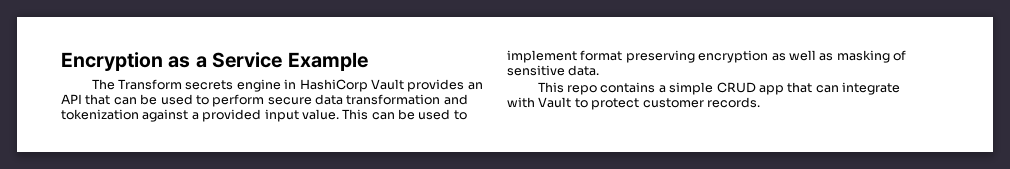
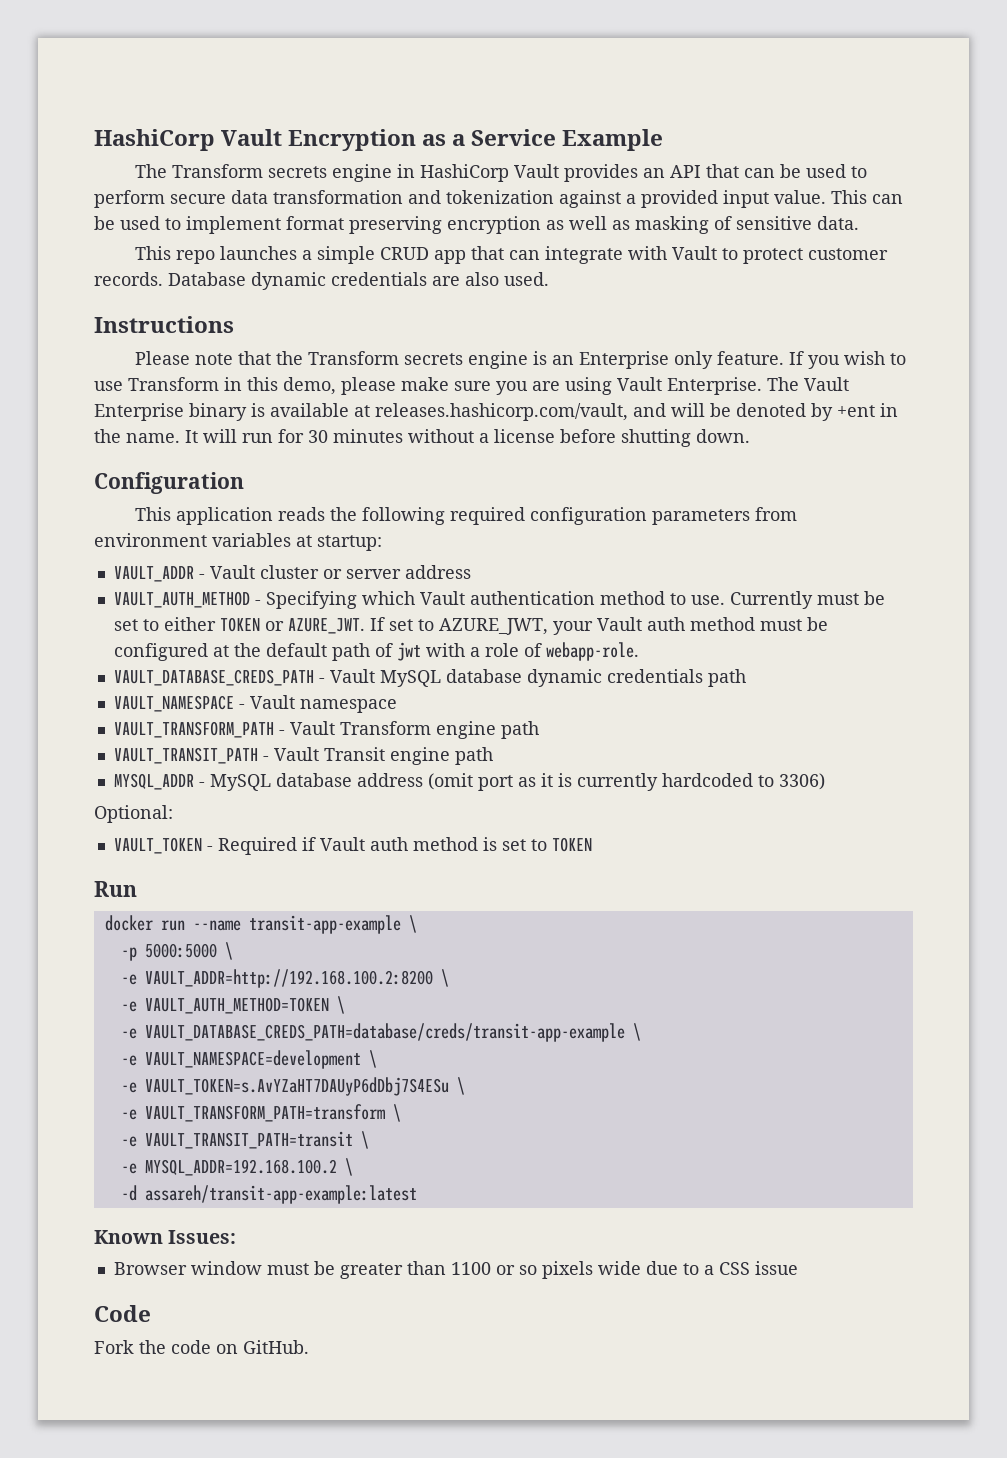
(61, 61) none -> [94,129,283,151] HashiCorp Vault
[600,82,656,93] contains -> [219,246,297,260] launches
(760, 102) none -> [168,272,549,290] [94,316,234,333] [134,351,906,369] [94,377,849,395] [94,403,898,421] [94,429,750,447] [94,472,244,494] [134,507,797,525] [94,533,382,551] [113,565,471,582] [113,591,885,609] [113,617,828,635] [113,642,639,661] [113,669,746,687] [113,695,397,713] [113,721,539,739] [113,747,493,765] [113,773,825,791] [94,805,173,823] [113,837,592,855] [94,881,137,897] [104,915,417,934] [120,942,233,961] [120,969,449,988] [120,996,345,1014] [120,1023,641,1042] [120,1050,377,1069] [120,1077,465,1096] [120,1104,401,1122] [120,1131,369,1149] [120,1158,353,1176] [120,1185,417,1204] [94,1230,237,1244] [113,1261,798,1279] [94,1305,151,1322] [94,1340,309,1354] Database dynamic credentials are also used. // Instructions // Please note that the Transform secrets engine is an Enterprise only feature. If you wish to use Transform in this demo, please make sure you are using Vault Enterprise. The Vault Enterprise binary is available at releases.hashicorp.com/vault, and will be denoted by +ent in the name. It will run for 30 minutes without a license before shutting down. // Configuration // This application reads the following required configuration parameters from environment variables at startup: // VAULT_ADDR - Vault cluster or server address // VAULT_AUTH_METHOD - Specifying which Vault authentication method to use. Currently must be set to either TOKEN or AZURE_JWT. If set to AZURE_JWT, your Vault auth method must be configured at the default path of jwt with a role of webapp-role. // VAULT_DATABASE_CREDS_PATH - Vault MySQL database dynamic credentials path // VAULT_NAMESPACE - Vault namespace // VAULT_TRANSFORM_PATH - Vault Transform engine path // VAULT_TRANSIT_PATH - Vault Transit engine path // MYSQL_ADDR - MySQL database address (omit port as it is currently hardcoded to 3306) // Optional: // VAULT_TOKEN - Required if Vault auth method is set to TOKEN // Run // docker run --name transit-app-example \ // -p 5000:5000 \ // -e VAULT_ADDR=http://192.168.100.2:8200 \ // -e VAULT_AUTH_METHOD=TOKEN \ // -e VAULT_DATABASE_CREDS_PATH=database/creds/transit-app-example \ // -e VAULT_NAMESPACE=development \ // -e VAULT_TOKEN=s.AvYZaHT7DAUyP6dDbj7S4ESu \ // -e VAULT_TRANSFORM_PATH=transform \ // -e VAULT_TRANSIT_PATH=transit \ // -e MYSQL_ADDR=192.168.100.2 \ // -d assareh/transit-app-example:latest // Known Issues: // Browser window must be greater than 1100 or so pixels wide due to a CSS issue // Code // Fork the code on GitHub.

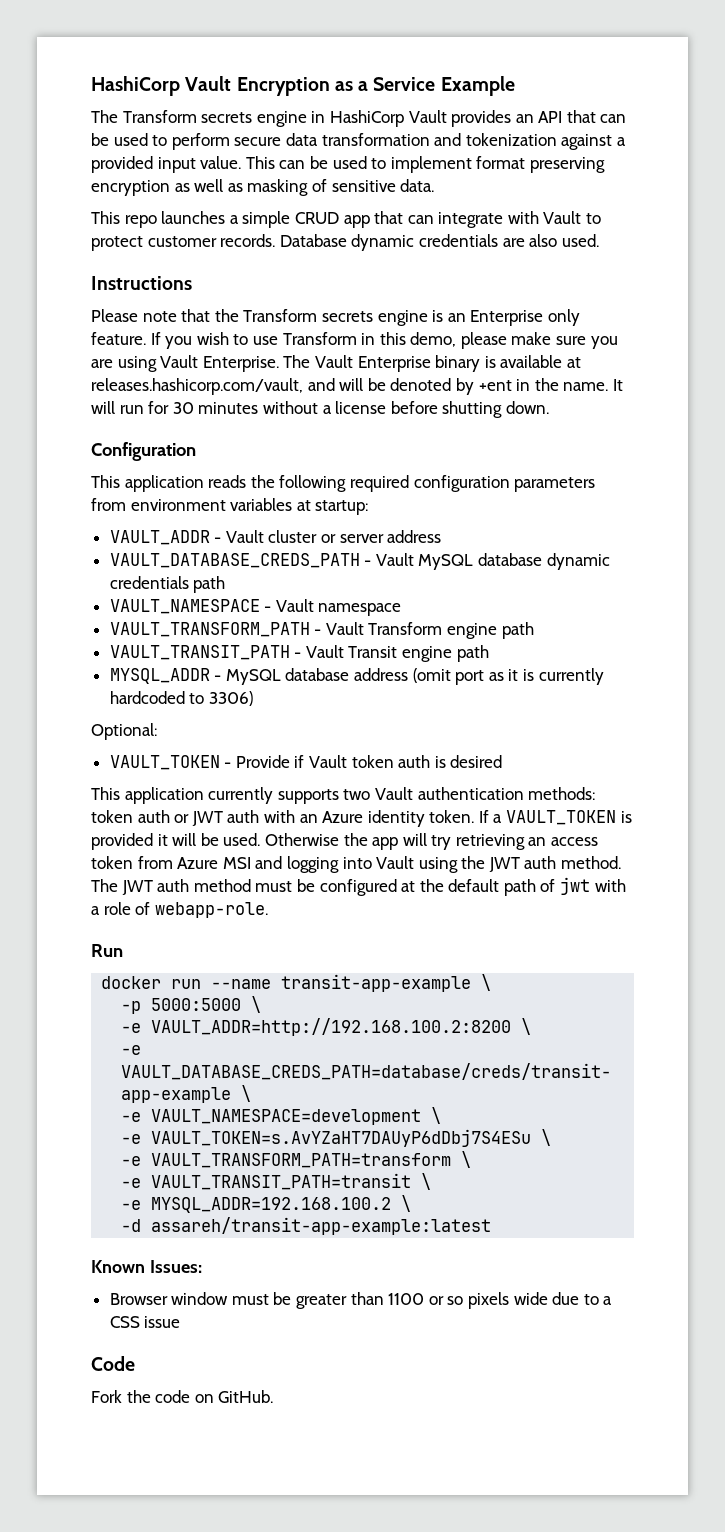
[113,591,885,609] [113,617,828,635] [113,642,639,661] // VAULT_AUTH_METHOD - Specifying which Vault authentication method to use. Currently must be set to either TOKEN or AZURE_JWT. If set to AZURE_JWT, your Vault auth method must be configured at the default path of jwt with a role of webapp-role. -> (442, 536) none
[217,837,297,855] Required -> [235,755,290,768] Provide
[369,837,592,852] auth method is set to TOKEN -> [351,755,503,768] [91,787,596,804] [91,810,632,827] [91,833,599,850] [91,856,622,873] [91,877,626,896] [91,902,268,918] token auth is desired // This application currently supports two Vault authentication methods: token auth or JWT auth with an Azure identity token. If a VAULT_TOKEN is provided it will be used. Otherwise the app will try retrieving an access token from Azure MSI and logging into Vault using the JWT auth method. The JWT auth method must be configured at the default path of jwt with a role of webapp-role.
[120,996,345,1014] // -e VAULT_AUTH_METHOD=TOKEN \ -> (532, 1026) none

